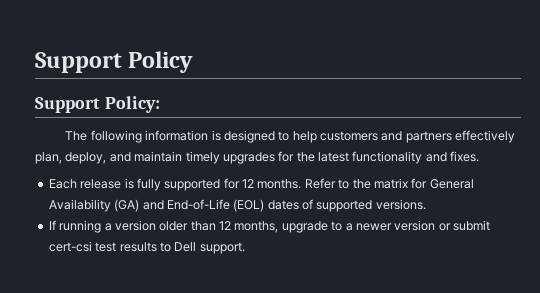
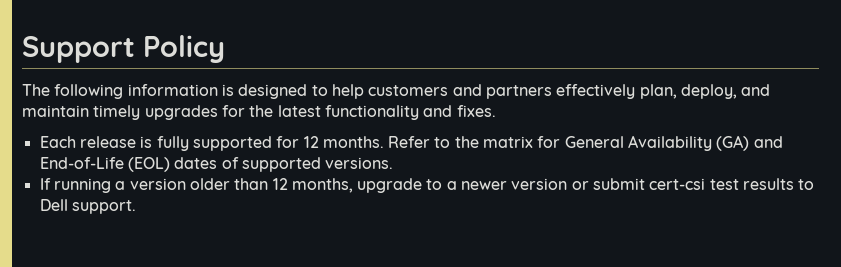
[35,96,160,113] // Support Policy: -> (225, 49) none

